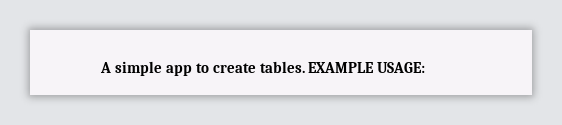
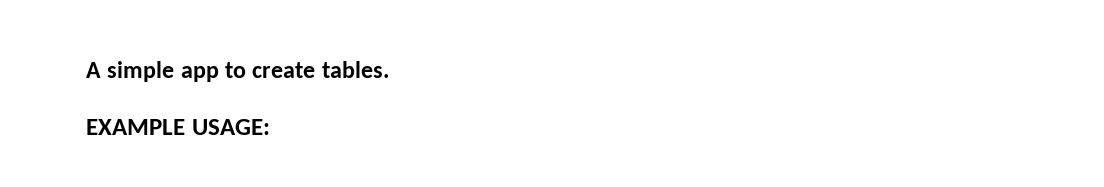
(305, 67) none -> (389, 69) //

